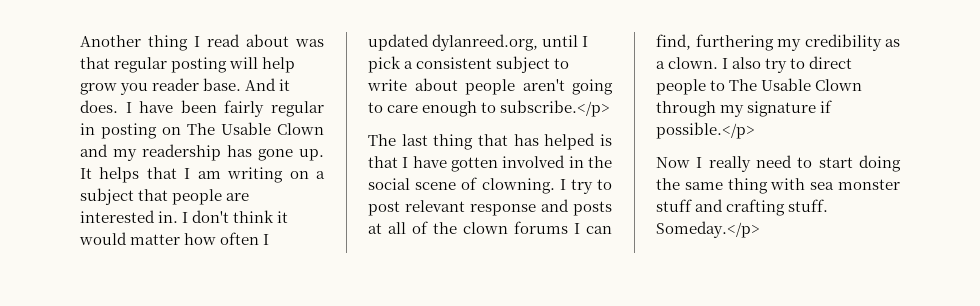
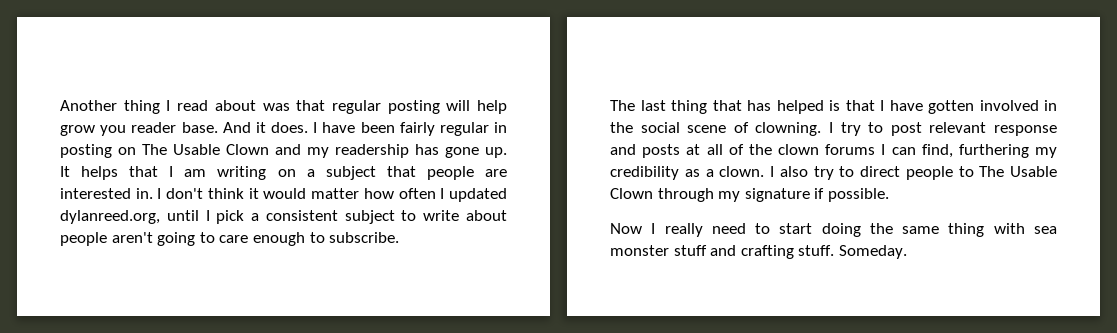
[500,100,611,117] subscribe.</p> -> [329,232,400,243] subscribe.
[656,122,755,139] possible.</p> -> [827,188,889,202] possible.
[656,221,760,238] Someday.</p> -> [838,245,907,259] Someday.

